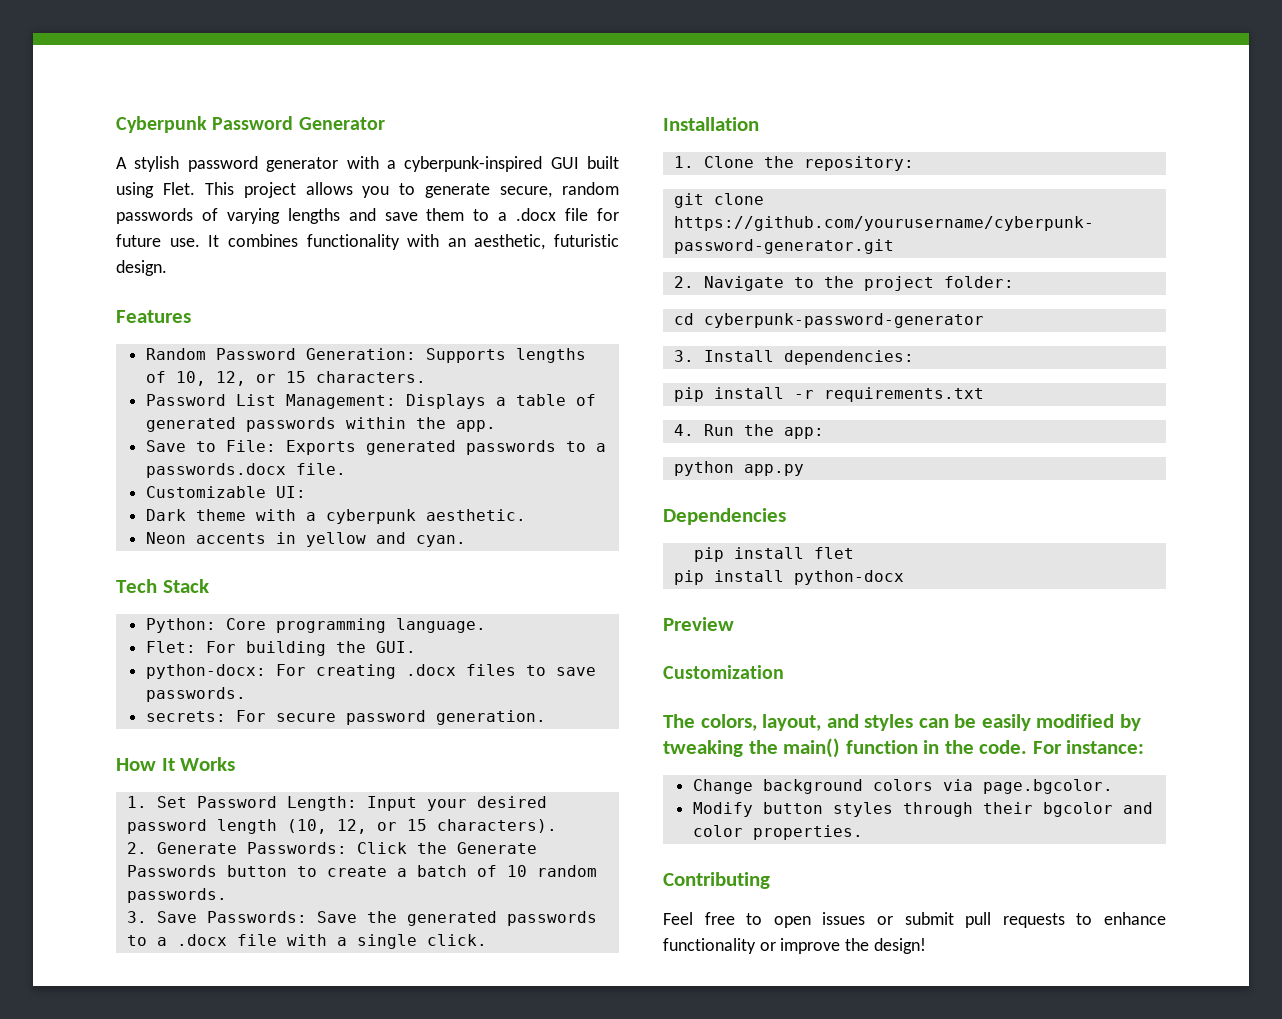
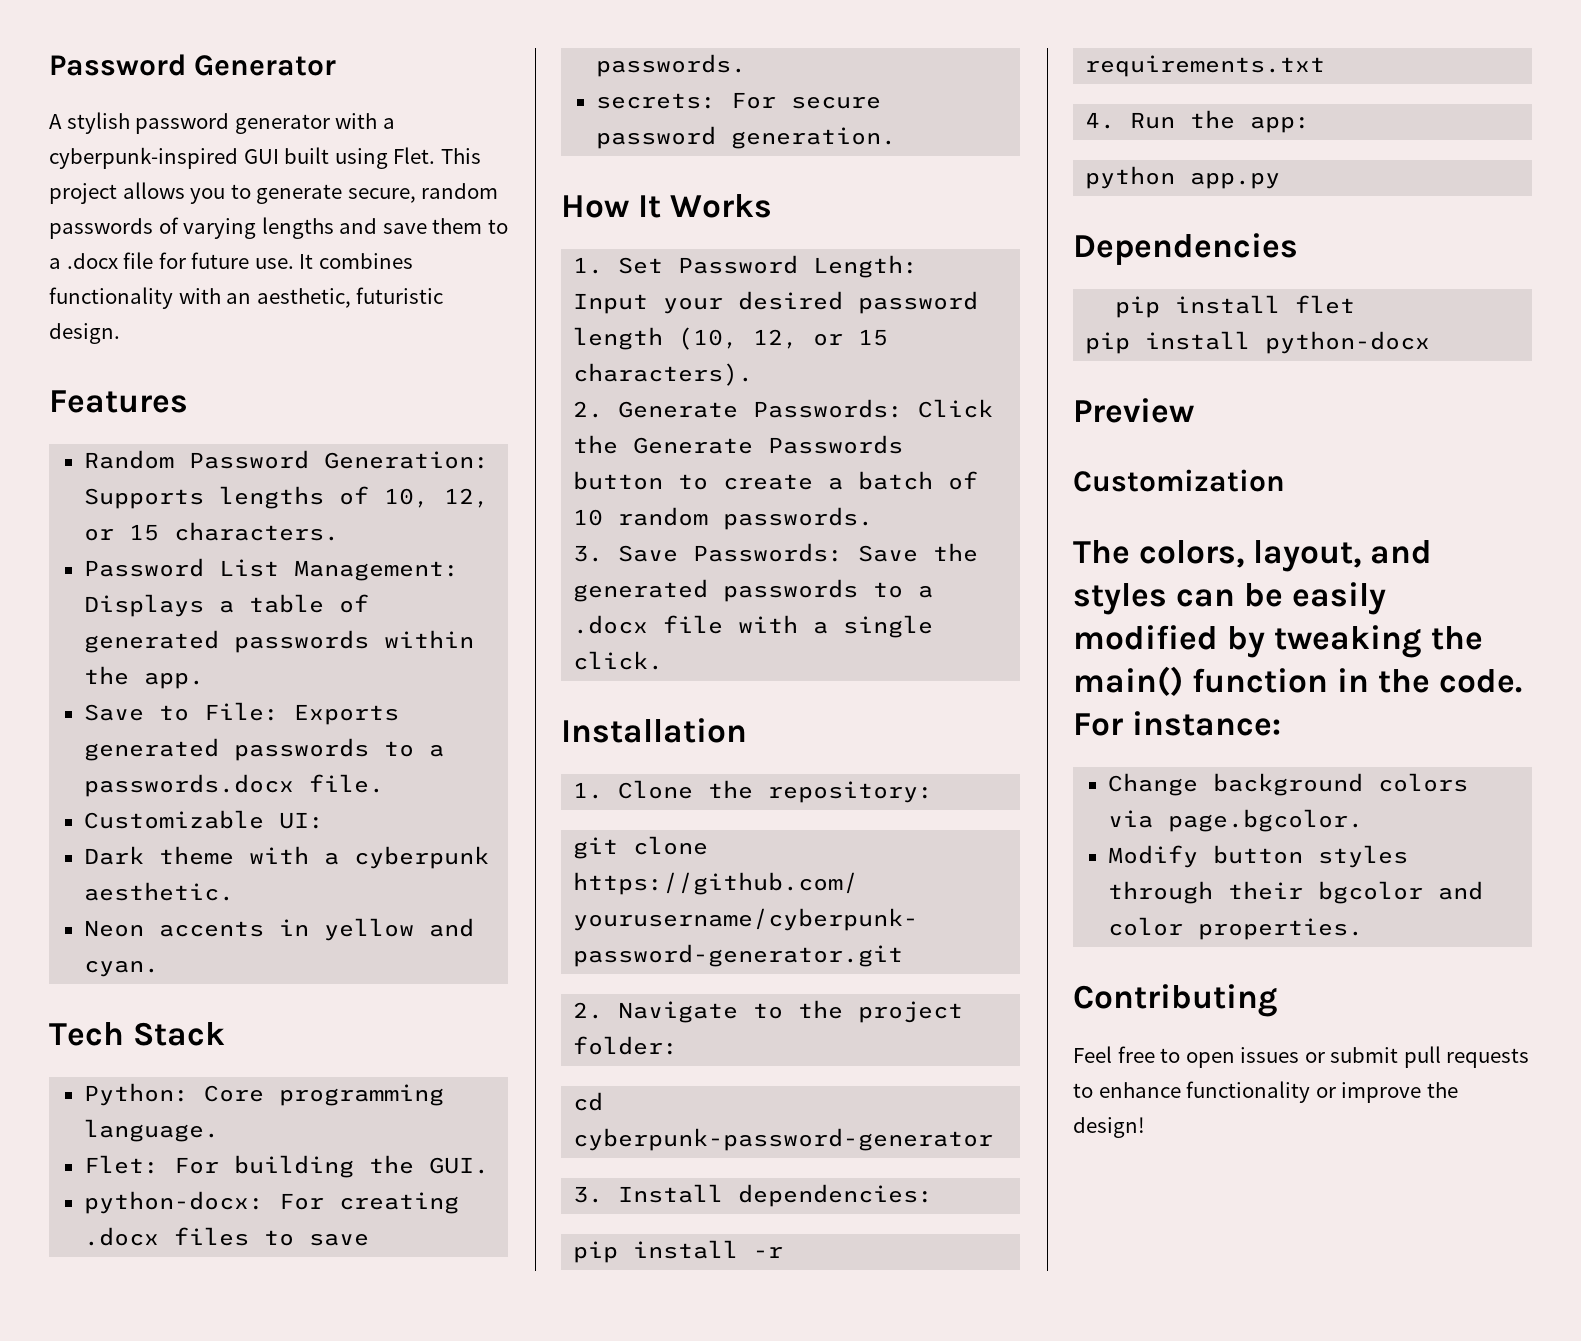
[116,116,207,133] Cyberpunk -> (49, 65) none

